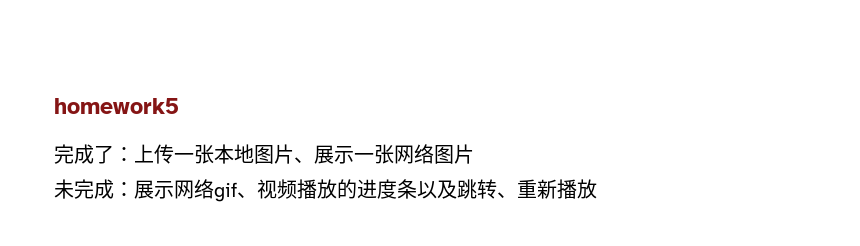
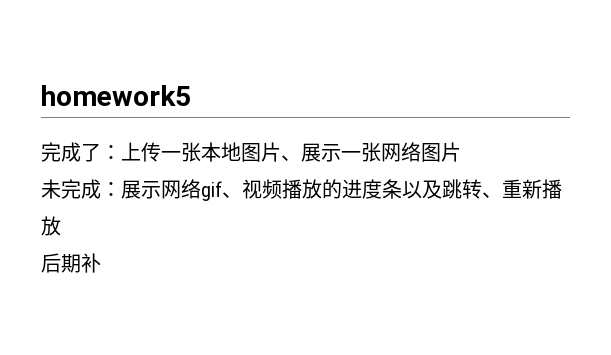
(597, 189) none -> [41,253,101,273] // 后期补

